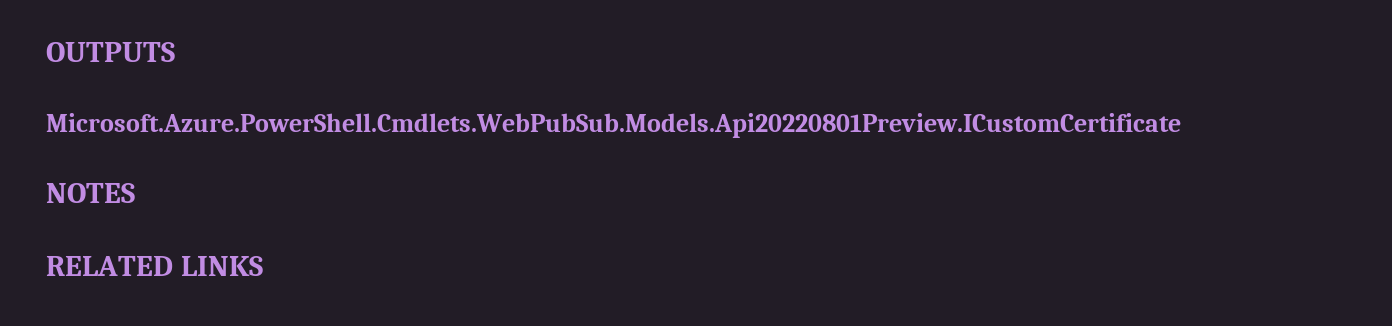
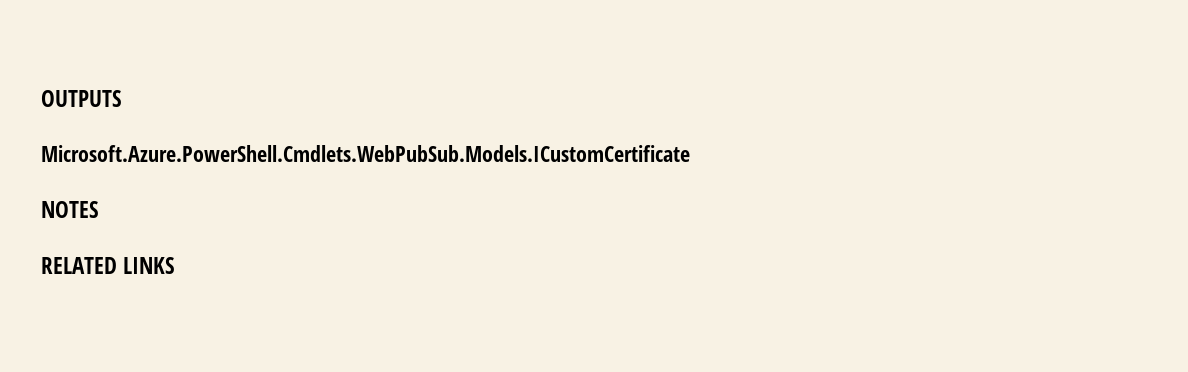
[46,113,1181,138] Microsoft.Azure.PowerShell.Cmdlets.WebPubSub.Models.Api20220801Preview.ICustomCertificate -> [41,145,690,162] Microsoft.Azure.PowerShell.Cmdlets.WebPubSub.Models.ICustomCertificate

